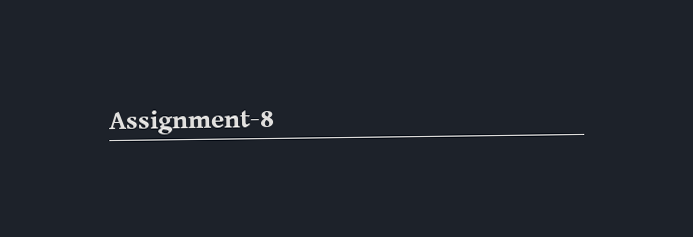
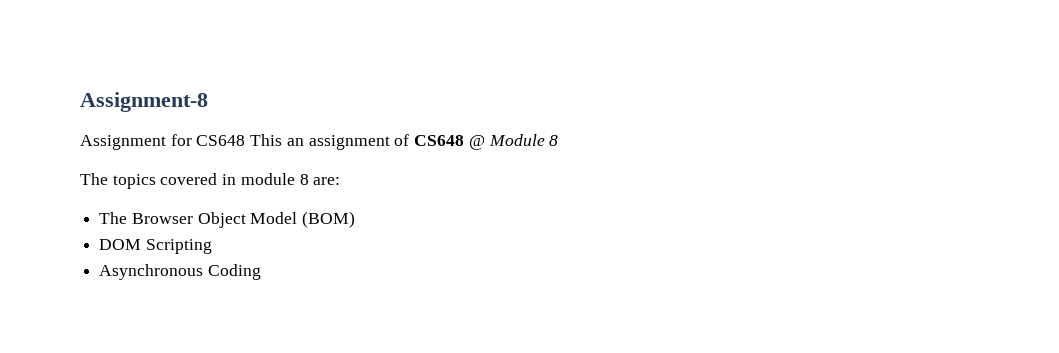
(275, 122) none -> [80,134,559,150] [80,173,341,189] [99,211,356,228] [99,239,212,254] [99,264,261,280] // Assignment for CS648 This an assignment of CS648 @ Module 8 // The topics covered in module 8 are: // The Browser Object Model (BOM) // DOM Scripting // Asynchronous Coding

